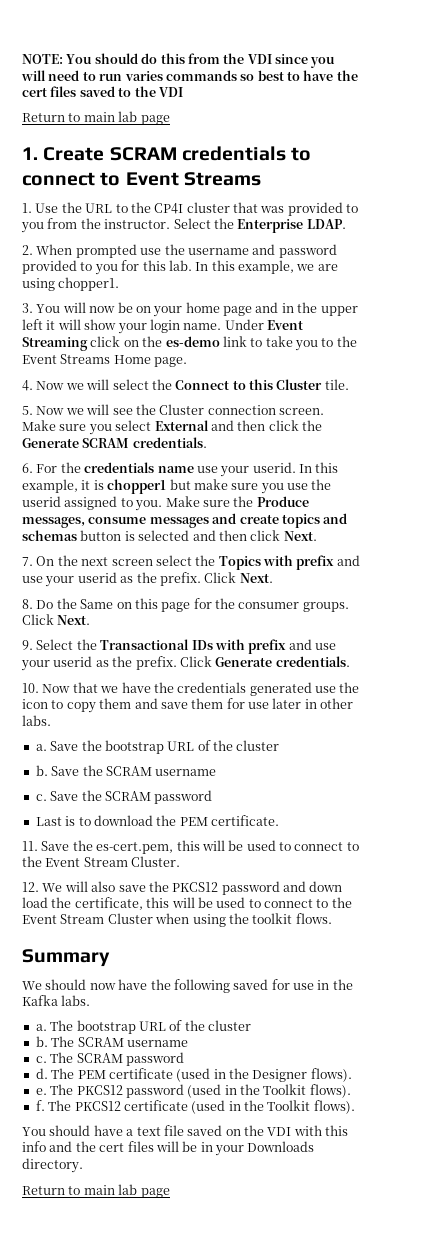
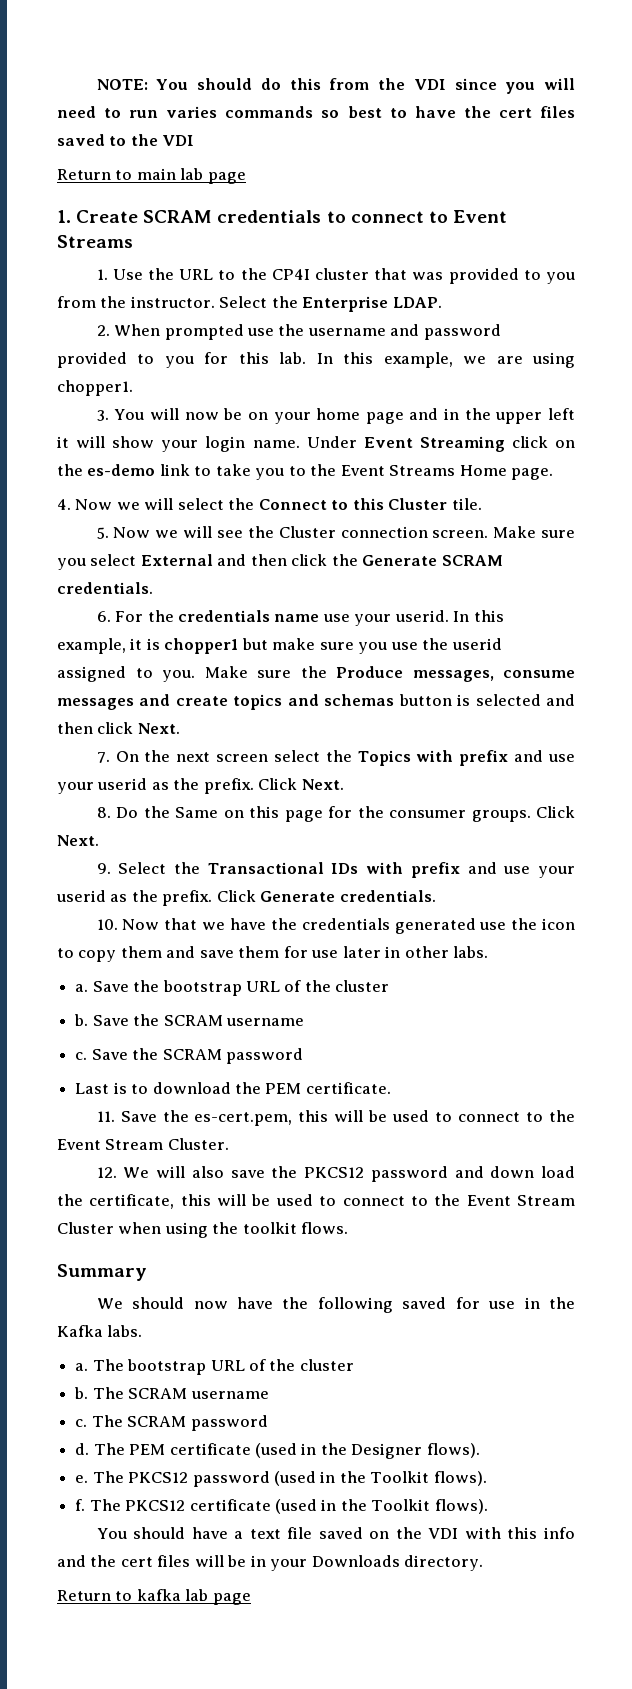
[83,1185,115,1195] main -> [136,1589,181,1601] kafka

